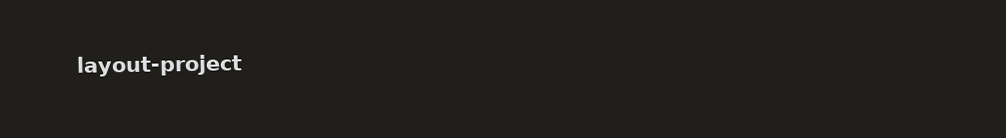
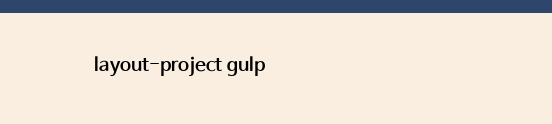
(243, 65) none -> [226,56,265,76] gulp

